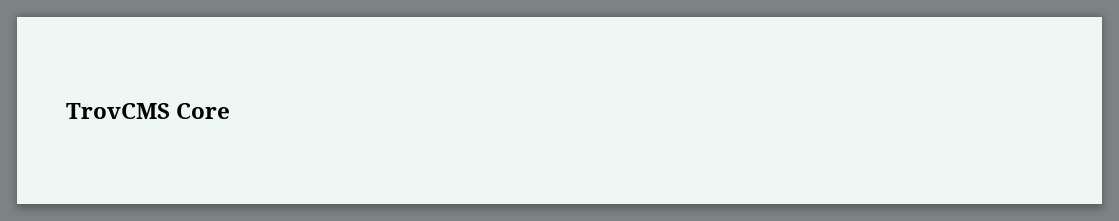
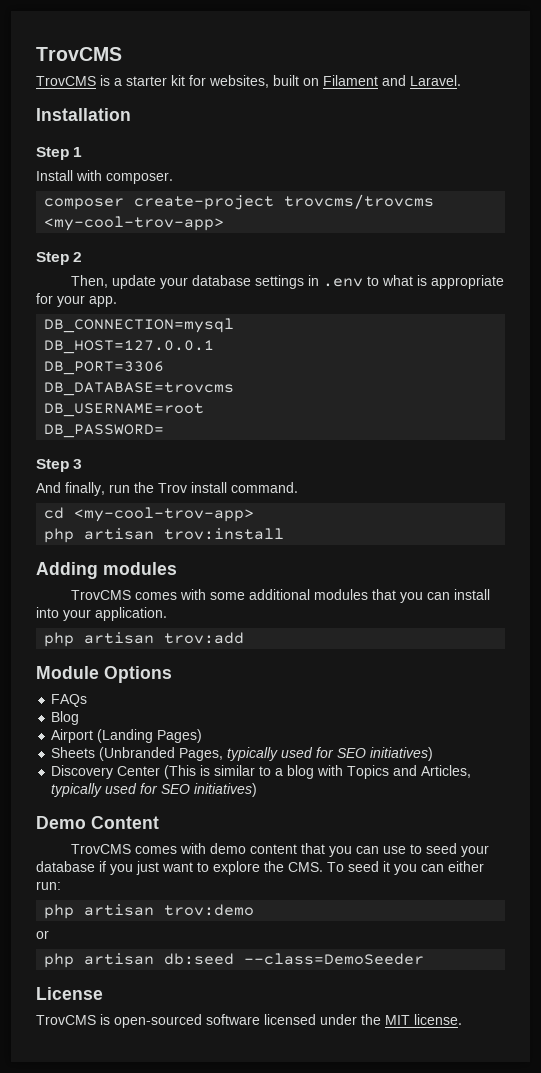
[66,103,231,119] TrovCMS Core -> [36,47,122,61] [36,75,461,88] [36,108,131,121] [36,147,83,160] [36,170,173,184] [44,194,435,210] [44,216,225,231] [36,252,83,265] [71,275,505,289] [36,293,117,307] [44,318,235,333] [44,340,215,354] [44,361,165,375] [44,382,235,396] [44,403,205,417] [44,424,165,438] [36,459,83,472] [36,482,298,496] [44,507,255,522] [44,528,285,543] [36,562,177,579] [71,589,491,603] [36,607,167,621] [44,632,245,647] [36,666,172,683] [51,694,88,707] [51,711,80,725] [51,729,203,743] [51,747,434,761] [51,765,472,779] [51,783,258,797] [36,816,159,829] [71,843,490,857] [36,861,484,875] [36,881,61,890] [44,904,255,919] [36,930,49,939] [44,953,425,968] [36,987,103,1000] [36,1014,462,1028] TrovCMS // TrovCMS is a starter kit for websites, built on Filament and Laravel. // Installation // Step 1 // Install with composer. // composer create-project trovcms/trovcms <my-cool-trov-app> // Step 2 // Then, update your database settings in .env to what is appropriate for your app. // DB_CONNECTION=mysql // DB_HOST=127.0.0.1 // DB_PORT=3306 // DB_DATABASE=trovcms // DB_USERNAME=root // DB_PASSWORD= // Step 3 // And finally, run the Trov install command. // cd <my-cool-trov-app> // php artisan trov:install // Adding modules // TrovCMS comes with some additional modules that you can install into your application. // php artisan trov:add // Module Options // FAQs // Blog // Airport (Landing Pages) // Sheets (Unbranded Pages, typically used for SEO initiatives) // Discovery Center (This is similar to a blog with Topics and Articles, typically used for SEO initiatives) // Demo Content // TrovCMS comes with demo content that you can use to seed your database if you just want to explore the CMS. To seed it you can either run: // php artisan trov:demo // or // php artisan db:seed --class=DemoSeeder // License // TrovCMS is open-sourced software licensed under the MIT license.

